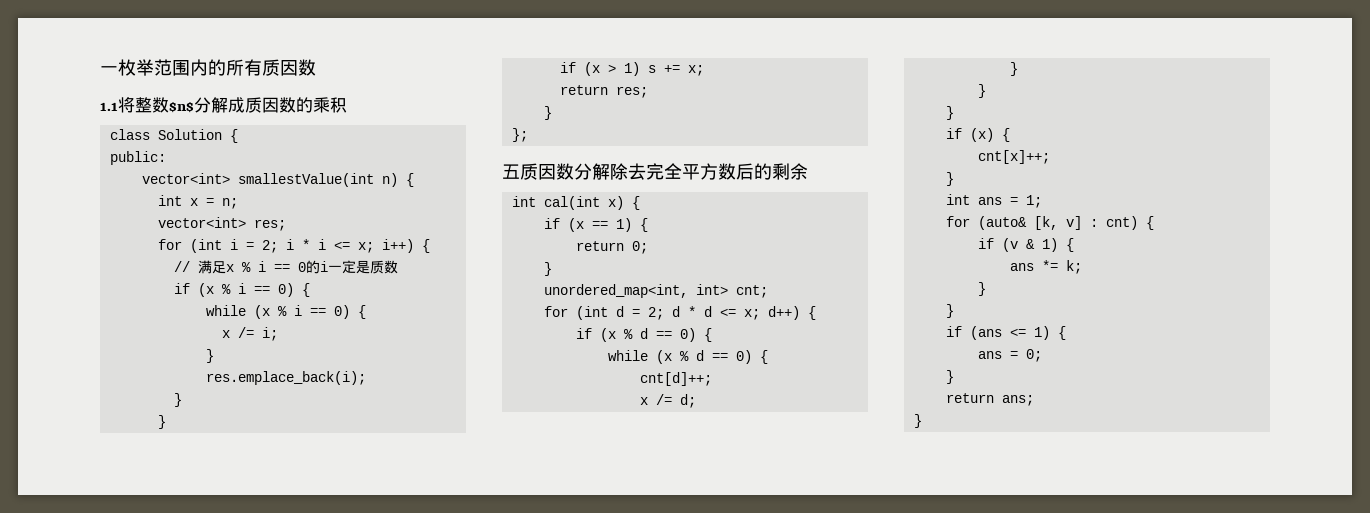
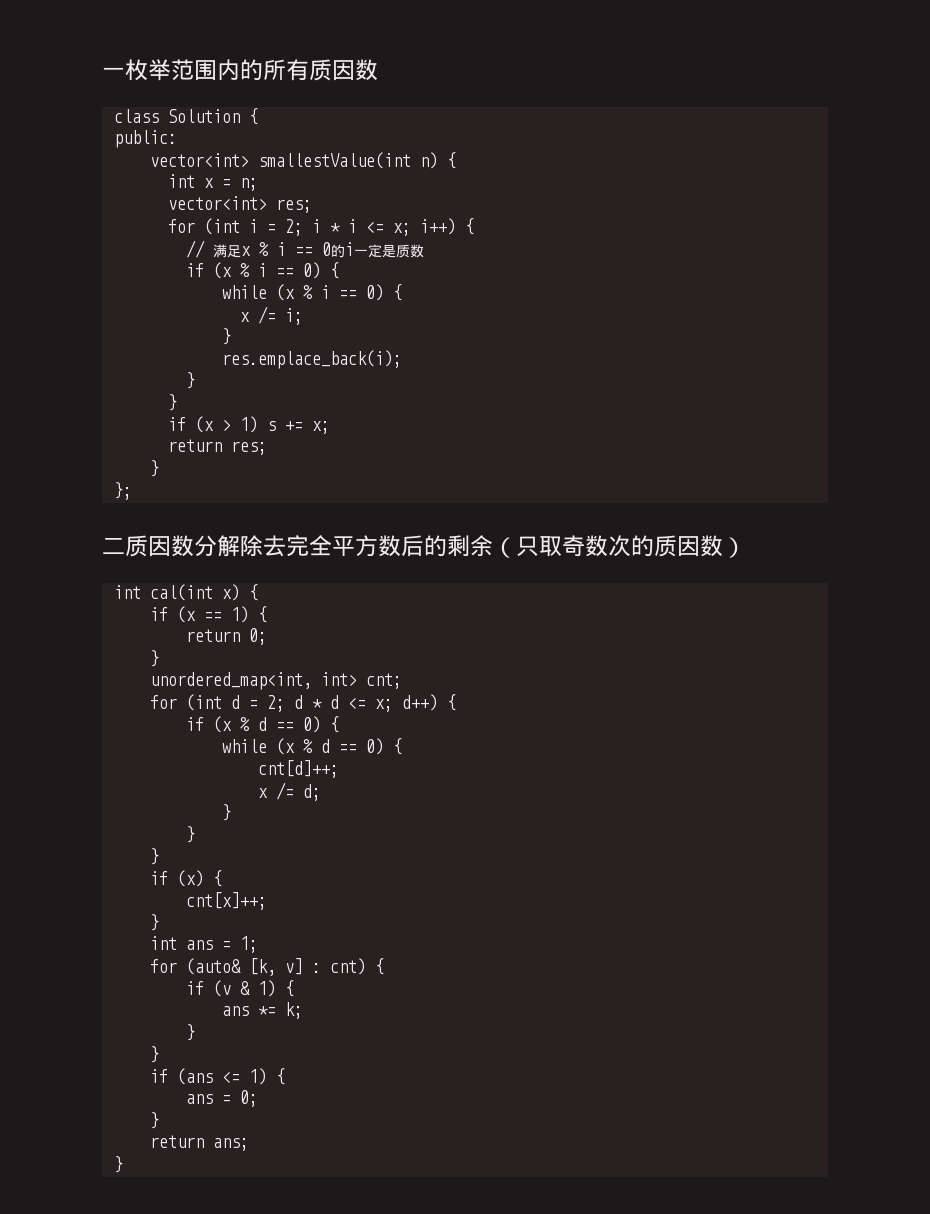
[100,97,347,113] // 1.1将整数$n$分解成质因数的乘积 -> (378, 70) none
[502,164,520,179] 五 -> [102,538,125,554] 二
(808, 171) none -> [493,535,746,558] （只取奇数次的质因数）

